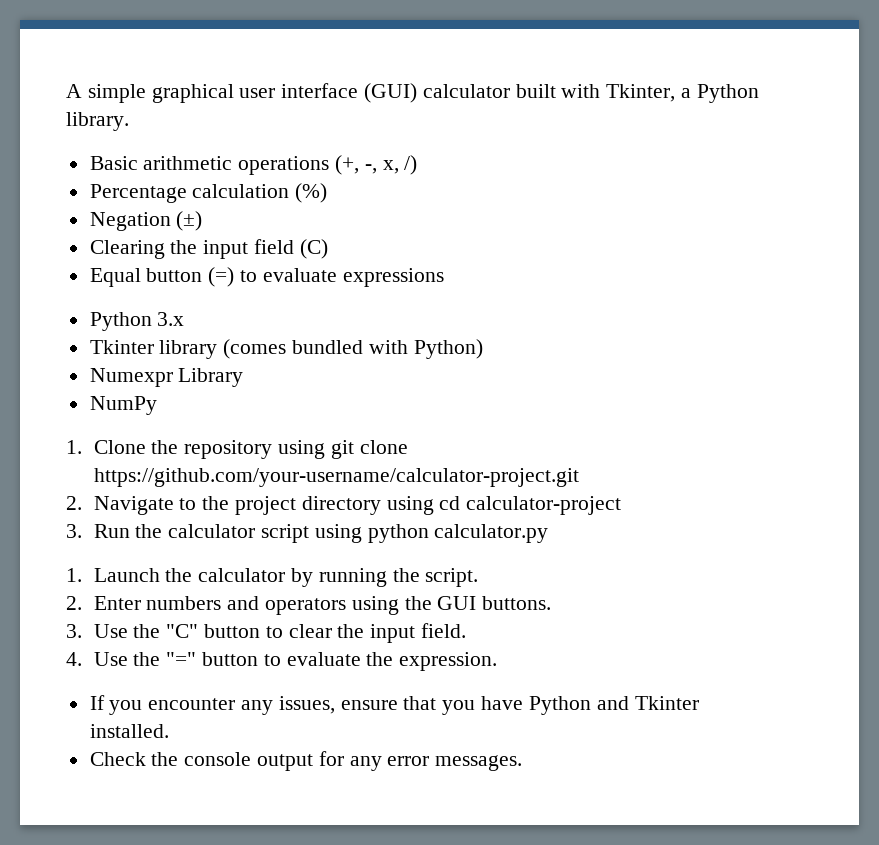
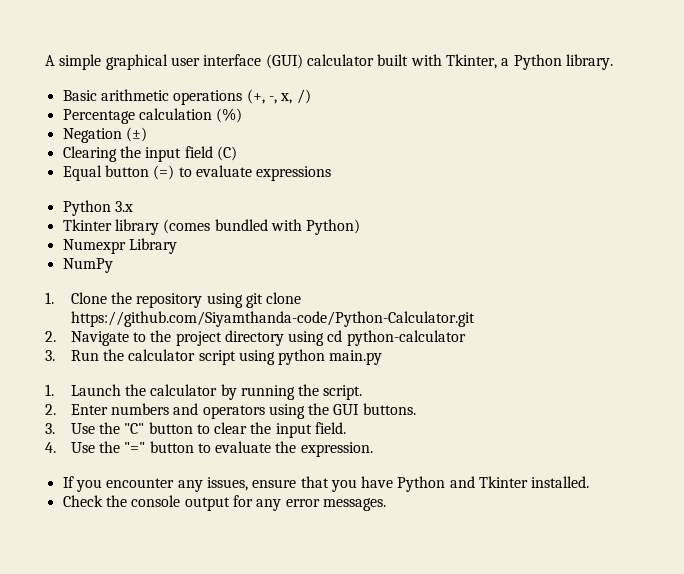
[93,468,579,487] https://github.com/your-username/calculator-project.git -> [70,311,475,327] https://github.com/Siyamthanda-code/Python-Calculator.git
[466,496,622,515] calculator-project -> [346,330,466,346] python-calculator
[434,524,549,543] calculator.py -> [329,350,383,365] main.py

